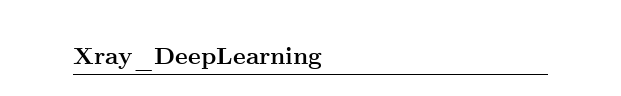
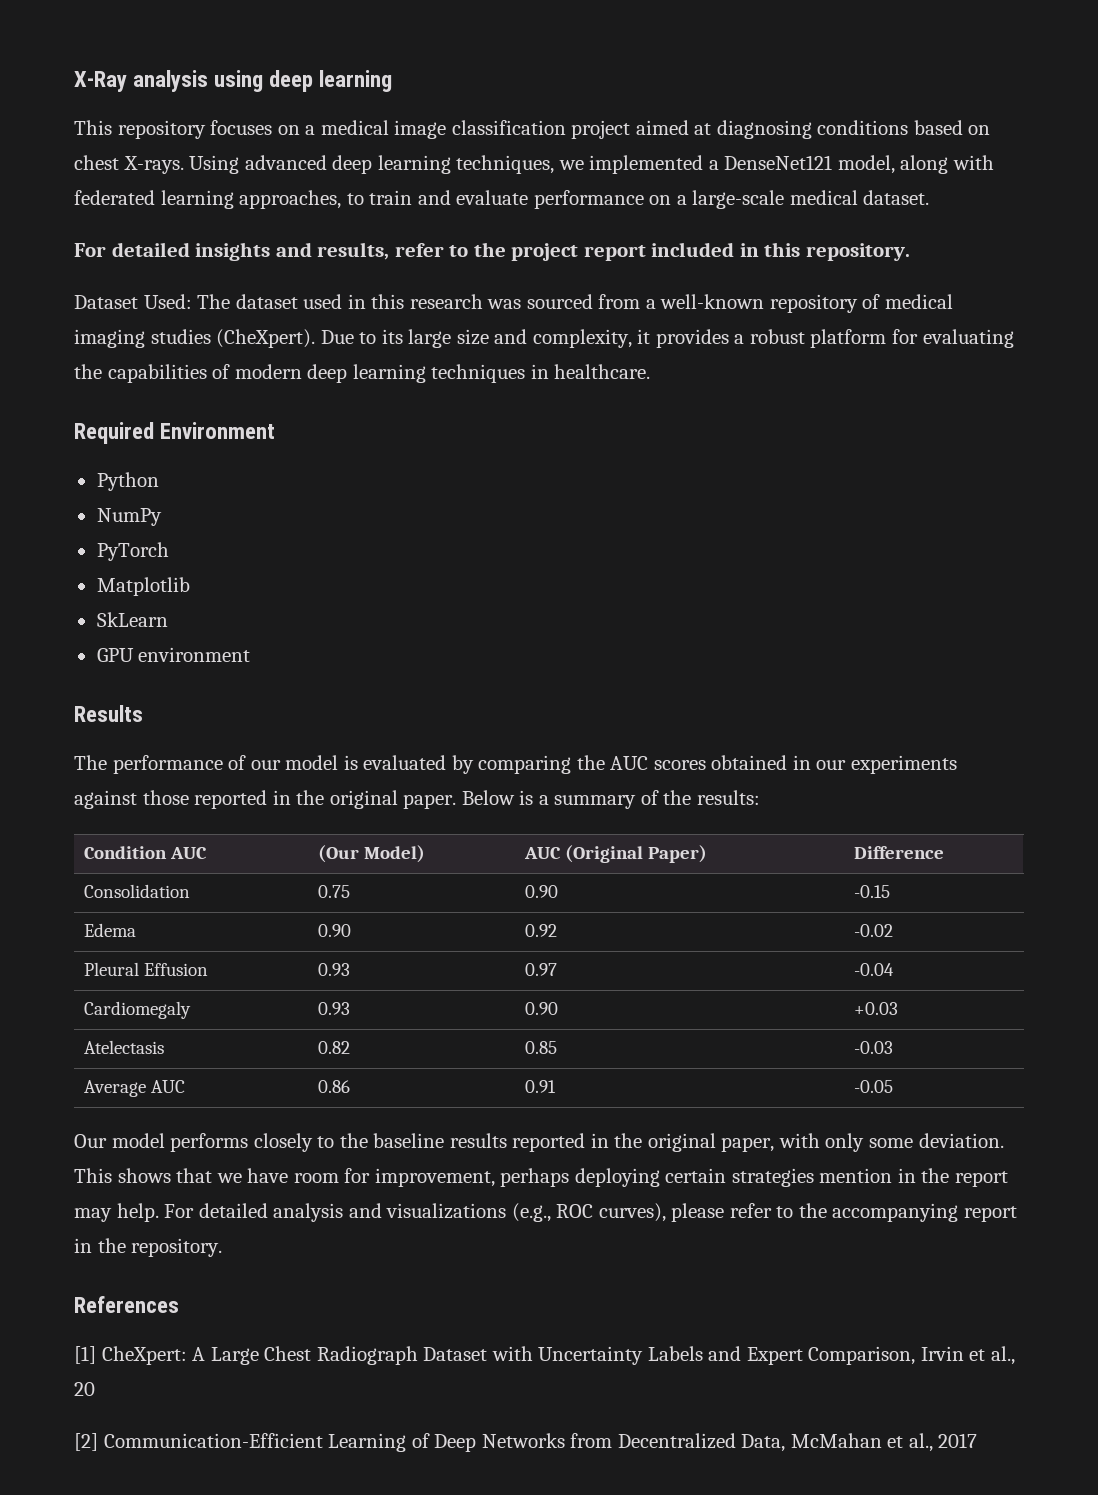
[73,47,322,71] Xray_DeepLearning -> [74,70,393,92] [74,120,991,139] [74,155,994,174] [74,190,930,209] [74,242,910,261] [74,294,954,313] [74,329,1014,348] [74,364,651,383] [74,422,276,444] [96,472,159,491] [96,508,162,526] [96,542,169,561] [96,577,190,596] [96,612,168,627] [96,647,251,662] [74,705,143,722] [74,755,958,774] [74,790,760,809] [84,846,208,859] [318,845,426,863] [524,845,708,863] [854,846,945,859] [84,884,191,898] [318,885,351,898] [525,885,559,898] [854,885,891,898] [84,923,137,937] [318,924,352,937] [525,924,558,937] [854,924,894,937] [84,962,209,976] [318,963,351,976] [525,963,558,976] [854,963,895,976] [84,1001,192,1019] [318,1002,351,1015] [525,1002,559,1015] [854,1002,899,1015] [84,1040,165,1054] [318,1041,351,1054] [525,1041,558,1054] [854,1041,894,1054] [84,1080,186,1097] [318,1080,351,1093] [525,1080,557,1093] [854,1080,894,1093] [74,1133,1004,1152] [74,1168,1009,1187] [74,1203,1018,1222] [74,1238,223,1257] [74,1296,179,1313] [74,1346,1016,1365] [74,1382,95,1396] [74,1433,978,1452] X-Ray analysis using deep learning // This repository focuses on a medical image classification project aimed at diagnosing conditions based on chest X-rays. Using advanced deep learning techniques, we implemented a DenseNet121 model, along with federated learning approaches, to train and evaluate performance on a large-scale medical dataset. // For detailed insights and results, refer to the project report included in this repository. // Dataset Used: The dataset used in this research was sourced from a well-known repository of medical imaging studies (CheXpert). Due to its large size and complexity, it provides a robust platform for evaluating the capabilities of modern deep learning techniques in healthcare. // Required Environment // Python // NumPy // PyTorch // Matplotlib // SkLearn // GPU environment // Results // The performance of our model is evaluated by comparing the AUC scores obtained in our experiments against those reported in the original paper. Below is a summary of the results: // Condition AUC | (Our Model) | AUC (Original Paper) | Difference // Consolidation | 0.75 | 0.90 | -0.15 // Edema | 0.90 | 0.92 | -0.02 // Pleural Effusion | 0.93 | 0.97 | -0.04 // Cardiomegaly | 0.93 | 0.90 | +0.03 // Atelectasis | 0.82 | 0.85 | -0.03 // Average AUC | 0.86 | 0.91 | -0.05 // Our model performs closely to the baseline results reported in the original paper, with only some deviation. This shows that we have room for improvement, perhaps deploying certain strategies mention in the report may help. For detailed analysis and visualizations (e.g., ROC curves), please refer to the accompanying report in the repository. // References // [1] CheXpert: A Large Chest Radiograph Dataset with Uncertainty Labels and Expert Comparison, Irvin et al., 20 // [2] Communication-Efficient Learning of Deep Networks from Decentralized Data, McMahan et al., 2017

